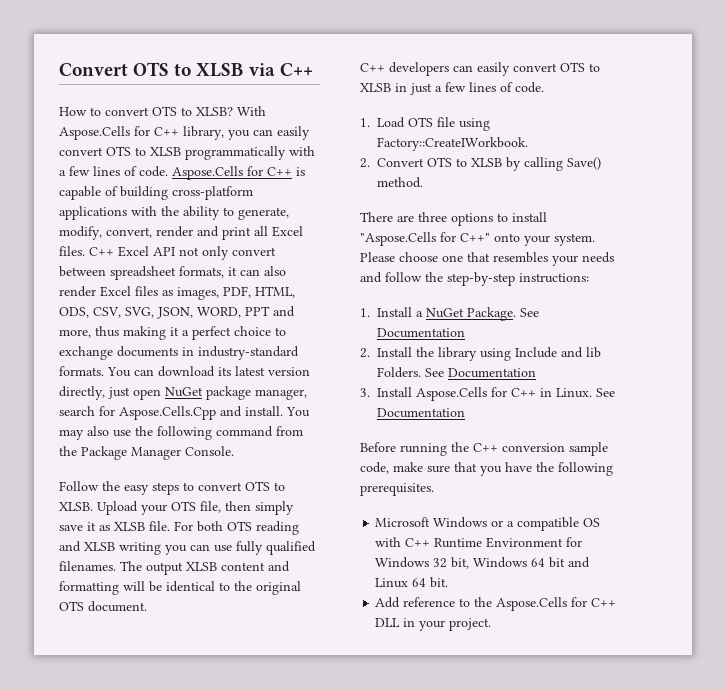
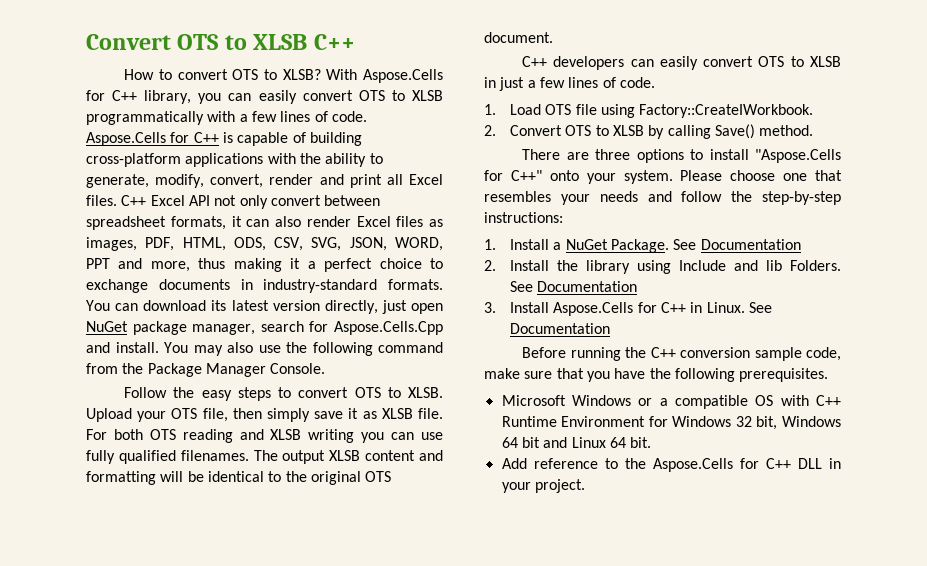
[59,62,275,77] Convert OTS to XLSB via -> [86,34,308,50] Convert OTS to XLSB

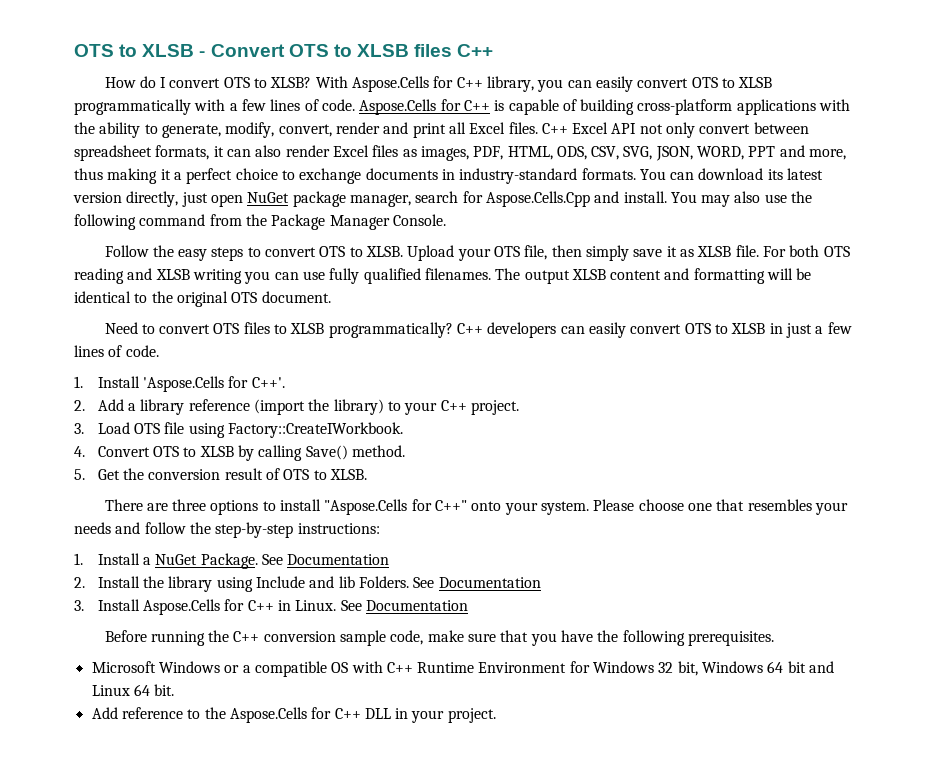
[86,34,308,50] Convert OTS to XLSB -> [74,44,453,57] OTS to XLSB - Convert OTS to XLSB files
[158,69,172,80] to -> [139,76,167,88] do I
(553, 37) none -> [104,322,453,338] Need to convert OTS files to XLSB programmatically?
(496, 109) none -> [97,376,285,392] [74,399,520,415] [74,423,84,434] Install 'Aspose.Cells for C++'. // 2. Add a library reference (import the library) to your C++ project. // 3.
[484,125,496,136] 2. -> [74,446,85,457] 4.
(814, 130) none -> [74,468,368,480] // 5. Get the conversion result of OTS to XLSB.

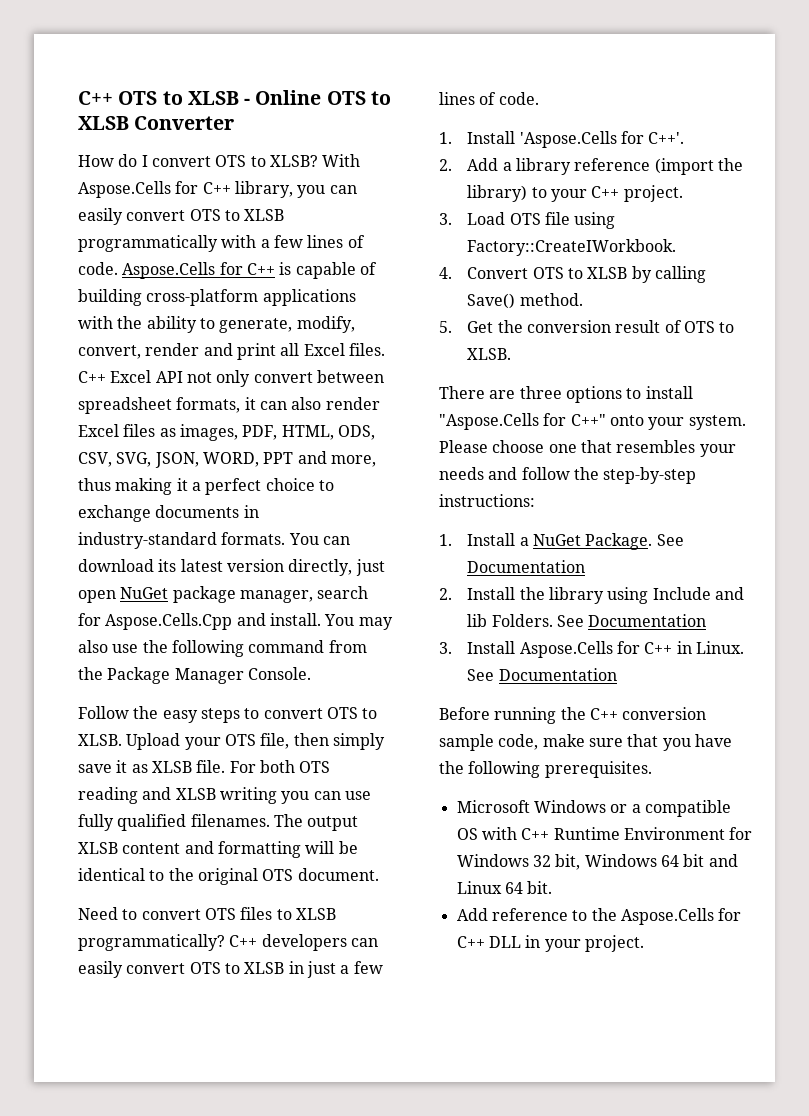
(74, 50) none -> [78,91,113,105] C++
[210,44,494,57] Convert OTS to XLSB files C++ -> [255,90,391,105] [78,116,235,130] Online OTS to XLSB Converter

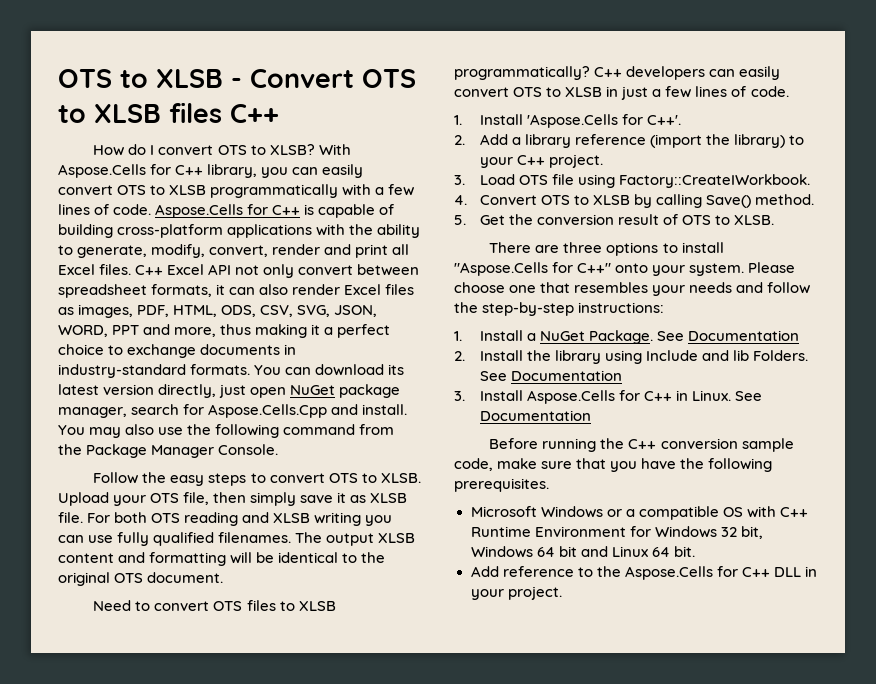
[78,91,113,105] C++ -> (58, 78) none
[255,90,391,105] [78,116,235,130] Online OTS to XLSB Converter -> [250,69,416,88] [58,102,279,123] Convert OTS to XLSB files C++

